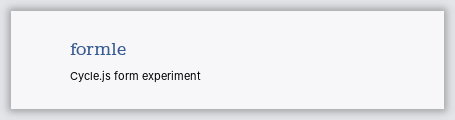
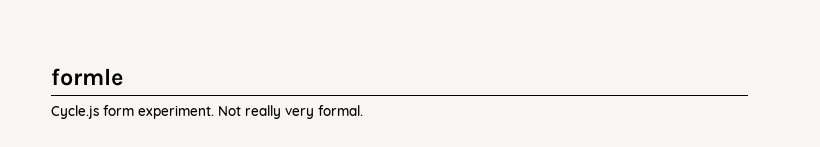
[142,70,201,83] experiment -> [138,105,363,119] experiment. Not really very formal.

